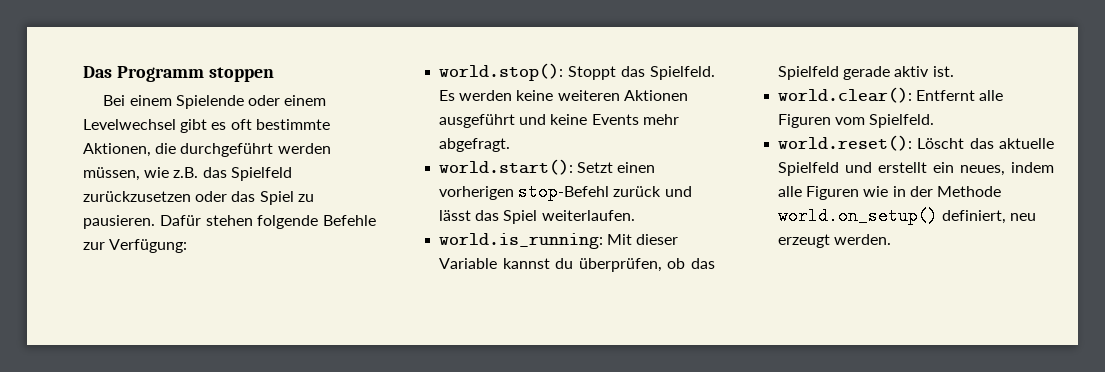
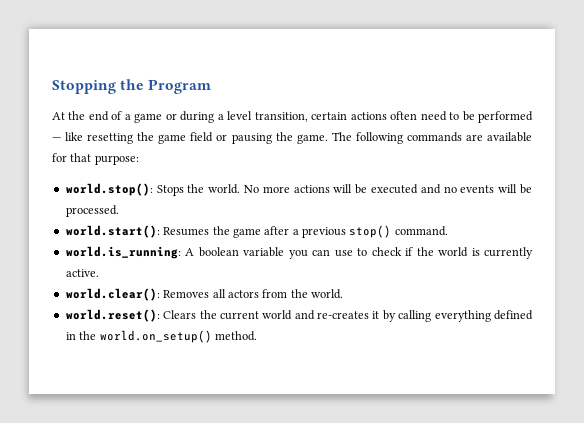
[83,66,274,82] [103,95,327,109] [83,119,330,133] [83,143,331,157] [83,167,292,181] [83,191,314,205] [83,215,376,229] [83,239,188,253] [439,63,715,81] [439,90,688,101] [439,114,679,128] [439,138,511,152] [439,159,656,175] [439,183,692,201] [439,210,635,224] [439,233,679,249] [439,258,715,272] [778,66,954,80] [778,87,1004,103] [778,114,935,128] [778,135,1054,151] [778,162,1054,176] [778,186,1001,200] [778,207,1037,225] [778,234,892,248] Das Programm stoppen // Bei einem Spielende oder einem Levelwechsel gibt es oft bestimmte Aktionen, die durchgeführt werden müssen, wie z.B. das Spielfeld zurückzusetzen oder das Spiel zu pausieren. Dafür stehen folgende Befehle zur Verfügung: // world.stop(): Stoppt das Spielfeld. Es werden keine weiteren Aktionen ausgeführt und keine Events mehr abgefragt. // world.start(): Setzt einen vorherigen stop-Befehl zurück und lässt das Spiel weiterlaufen. // world.is_running: Mit dieser Variable kannst du überprüfen, ob das Spielfeld gerade aktiv ist. // world.clear(): Entfernt alle Figuren vom Spielfeld. // world.reset(): Löscht das aktuelle Spielfeld und erstellt ein neues, indem alle Figuren wie in der Methode world.on_setup() definiert, neu erzeugt werden. -> [52,79,212,94] [52,111,534,123] [52,132,532,144] [52,153,139,165] [65,183,533,196] [65,205,119,217] [65,225,448,238] [65,246,533,259] [65,269,99,277] [65,288,343,301] [65,309,533,322] [65,330,257,343] Stopping the Program // At the end of a game or during a level transition, certain actions often need to be performed — like resetting the game field or pausing the game. The following commands are available for that purpose: // world.stop(): Stops the world. No more actions will be executed and no events will be processed. // world.start(): Resumes the game after a previous stop() command. // world.is_running: A boolean variable you can use to check if the world is currently active. // world.clear(): Removes all actors from the world. // world.reset(): Clears the current world and re-creates it by calling everything defined in the world.on_setup() method.

